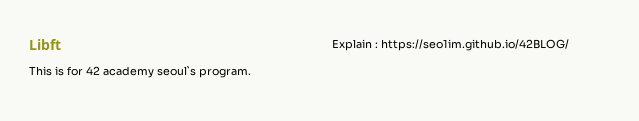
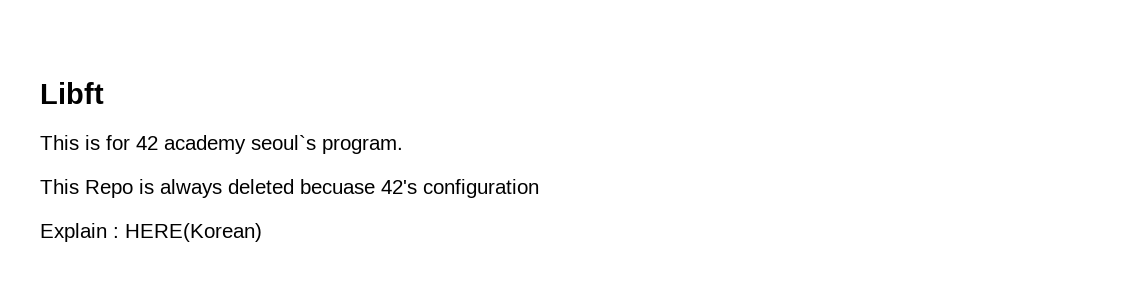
(251, 73) none -> [40,179,539,198] // This Repo is always deleted becuase 42's configuration
[381,39,569,51] https://seo1im.github.io/42BLOG/ -> [125,223,262,242] HERE(Korean)

